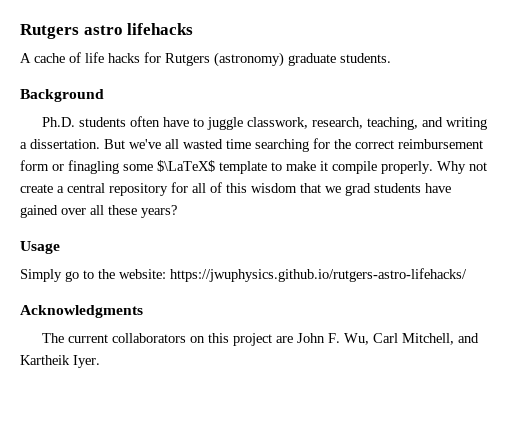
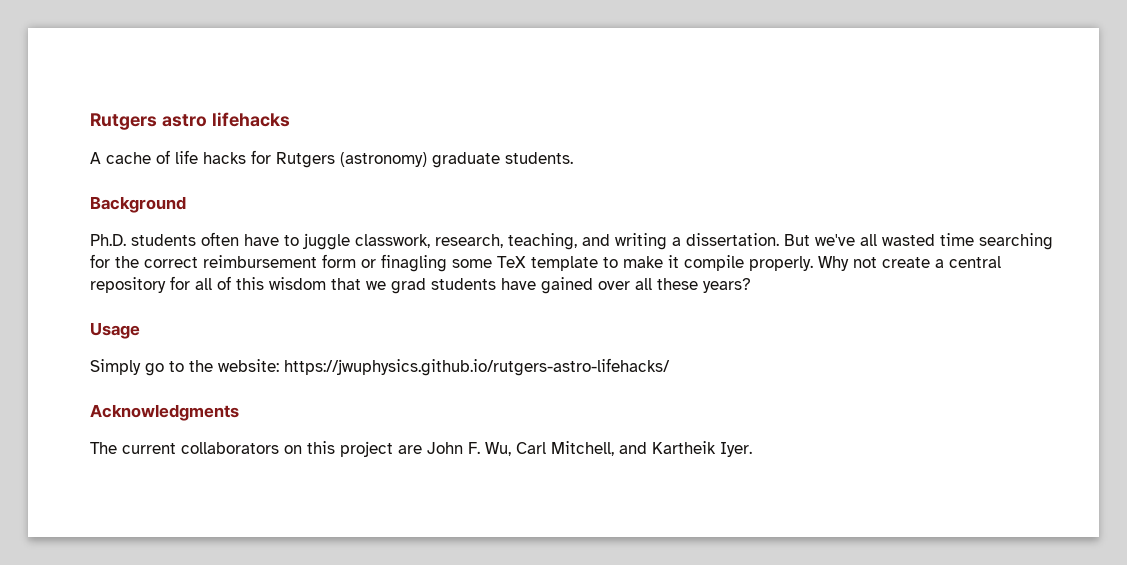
[157,160,215,172] $\LaTeX$ -> [497,256,526,268] TeX

